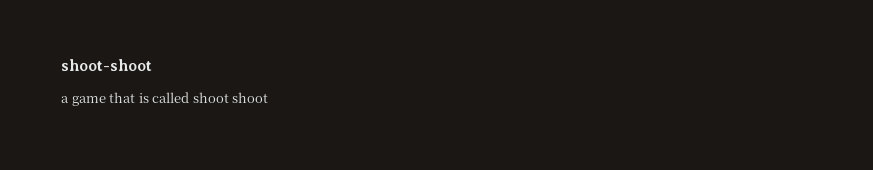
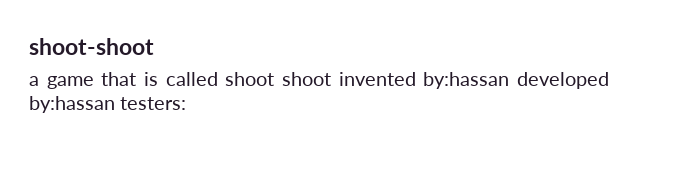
(269, 97) none -> [338,72,609,89] [29,96,187,113] invented by:hassan developed by:hassan testers:

